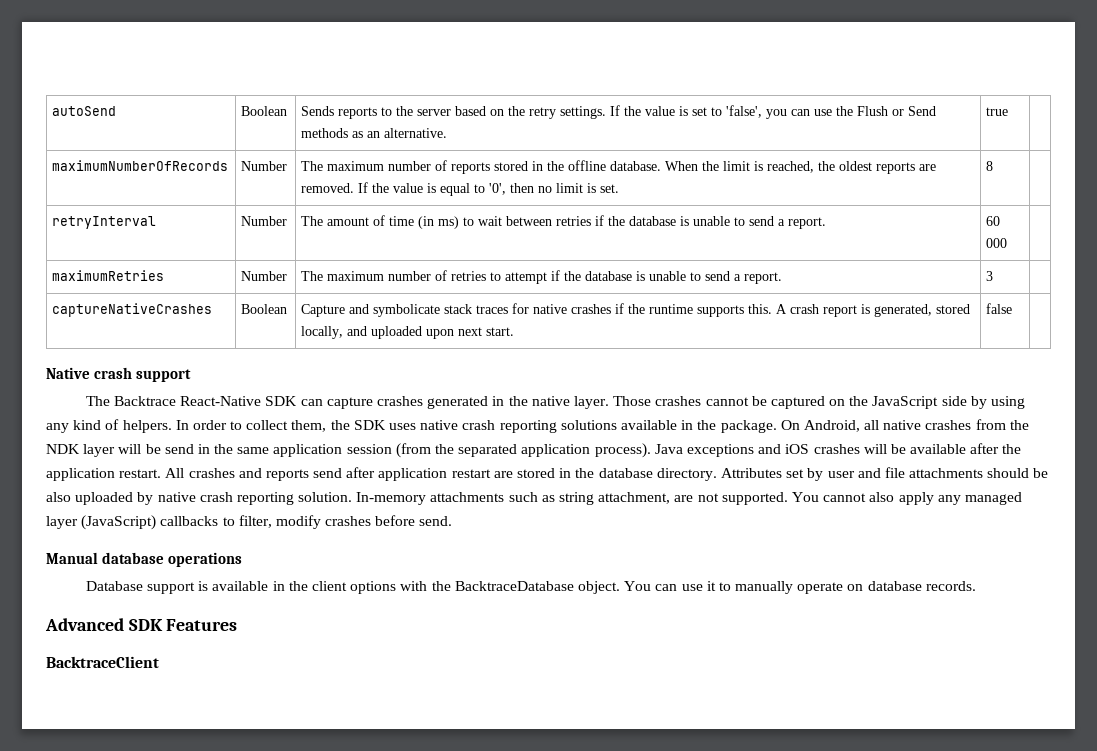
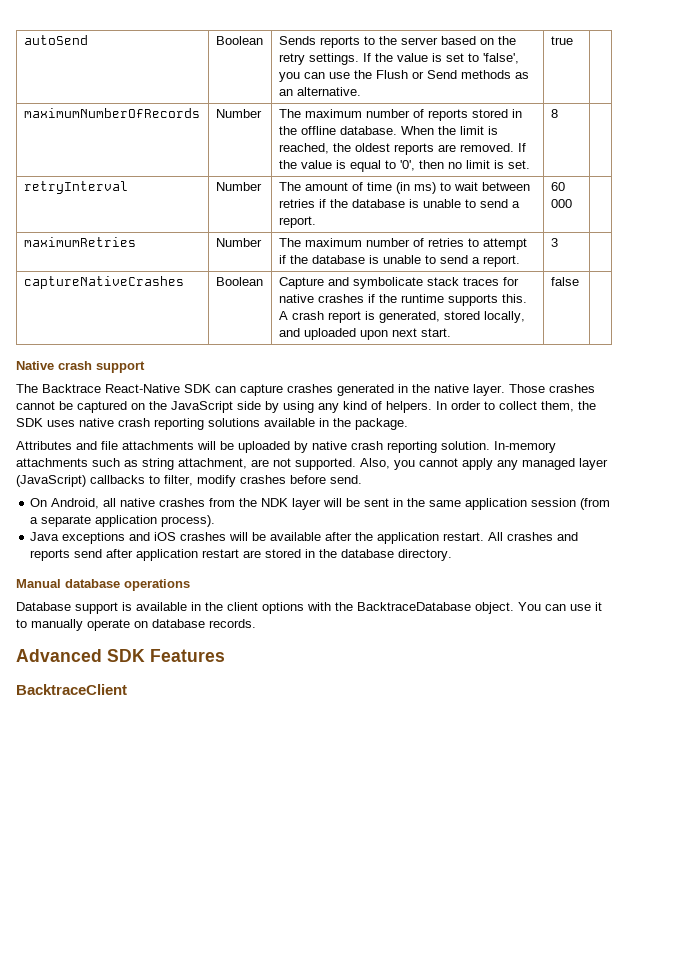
(777, 426) none -> [16,441,556,453] [16,458,608,470] [16,475,362,487] // Attributes and file attachments will be uploaded by native crash reporting solution. In-memory attachments such as string attachment, are not supported. Also, you cannot apply any managed layer (JavaScript) callbacks to filter, modify crashes before send. //
[164,444,194,454] send -> [364,498,390,507] sent
[435,444,518,457] the separated -> [30,515,92,527] a separate
(651, 450) none -> (216, 521) //
[720,467,1049,481] [46,492,1022,505] [46,515,453,530] Attributes set by user and file attachments should be also uploaded by native crash reporting solution. In-memory attachments such as string attachment, are not supported. You cannot also apply any managed layer (JavaScript) callbacks to filter, modify crashes before send. -> (453, 555) none

